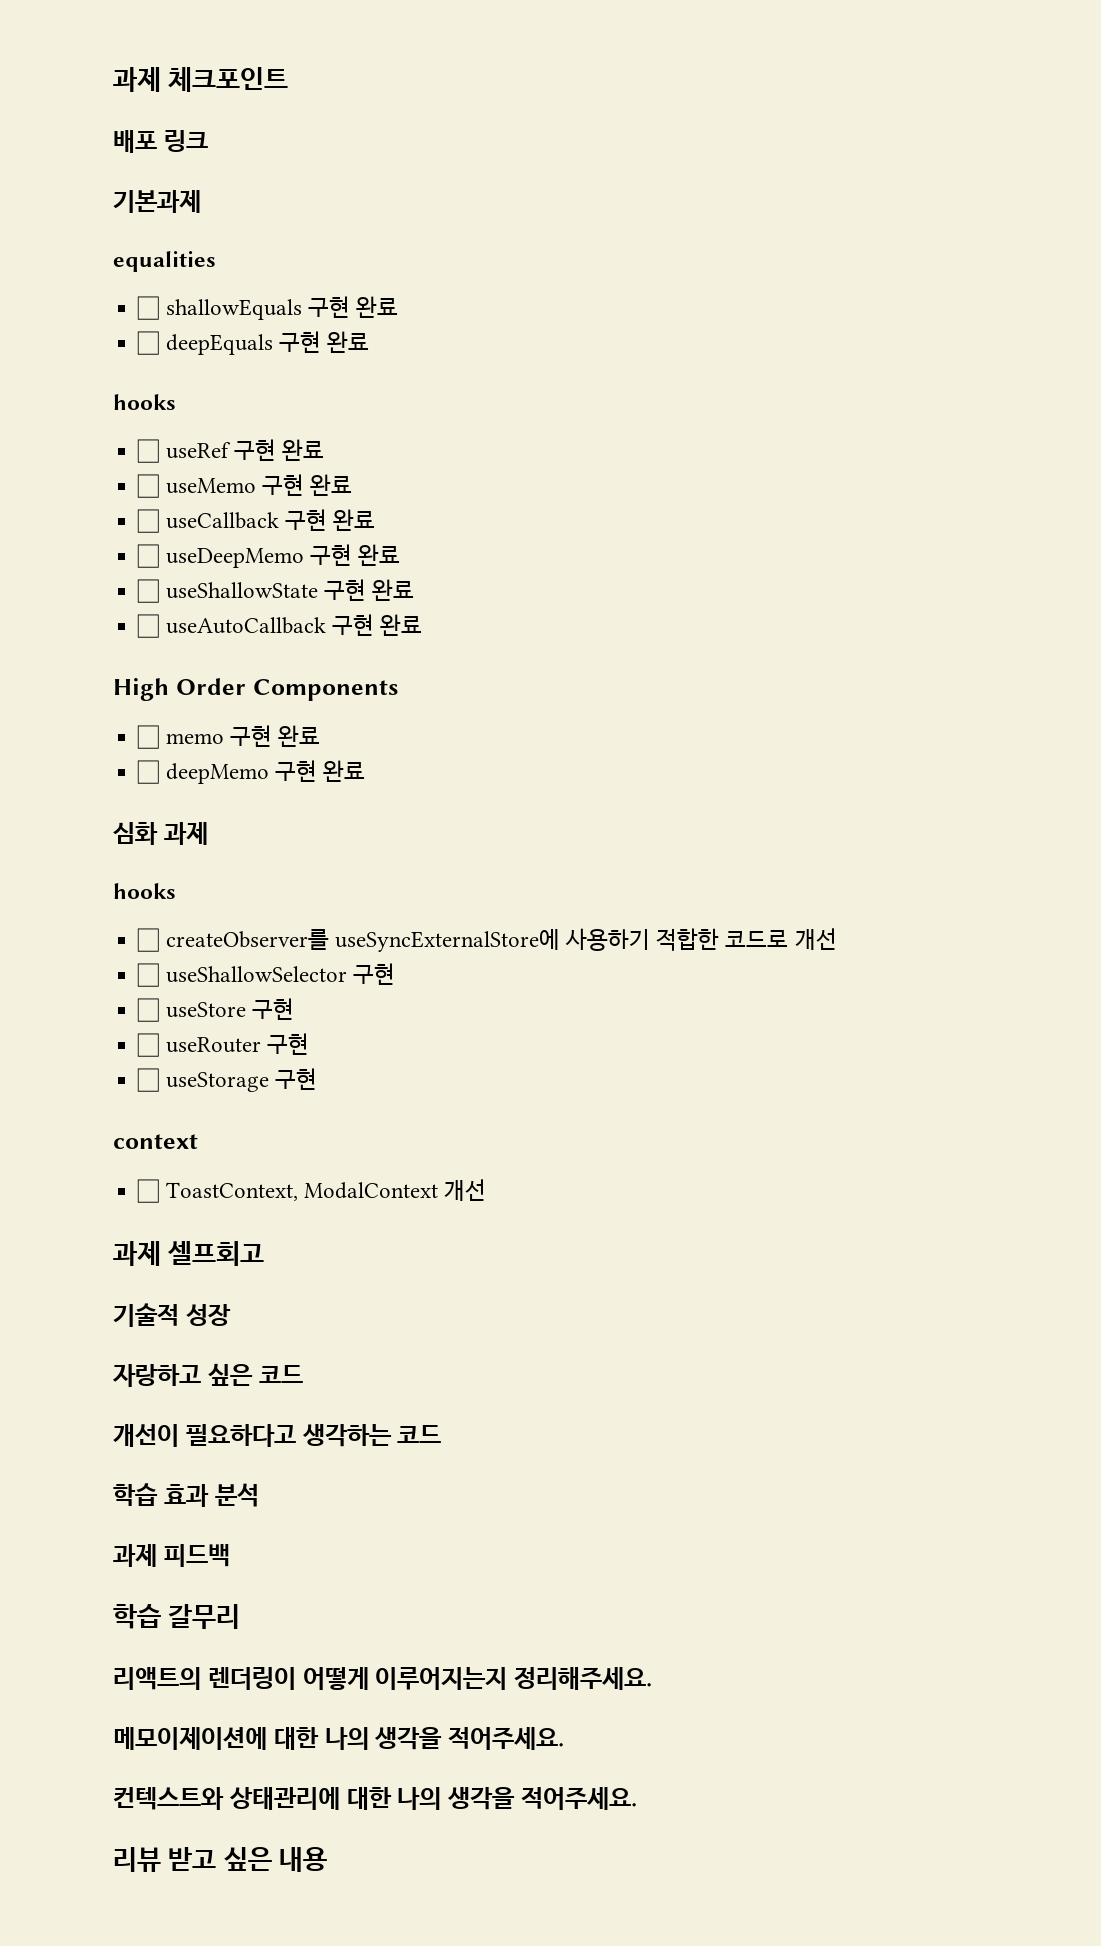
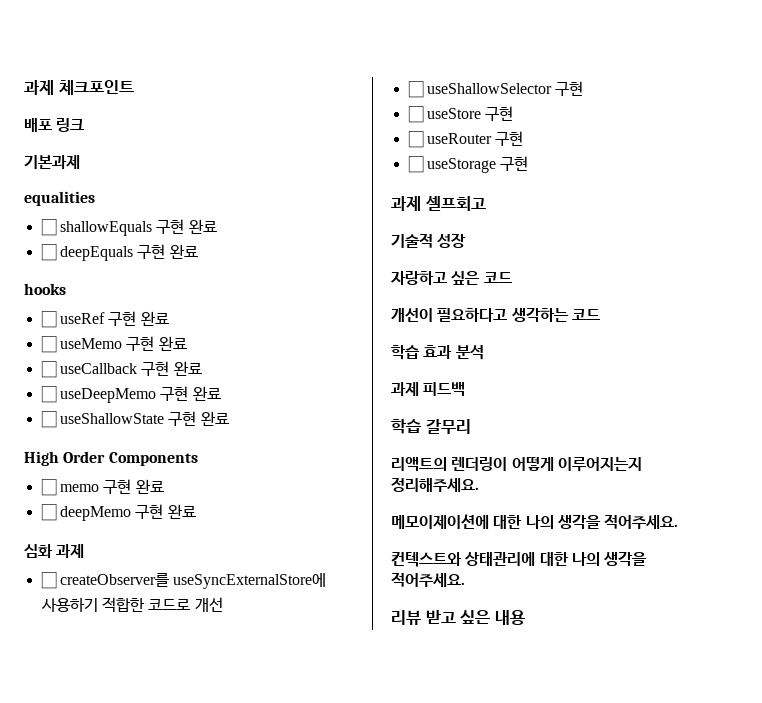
[137,614,422,638] // ☐ useAutoCallback 구현 완료 -> (229, 418) none
[113,883,176,899] // hooks -> (85, 551) none
[113,1134,198,1149] [137,1179,486,1203] // context // ☐ ToastContext, ModalContext 개선 -> (529, 163) none

